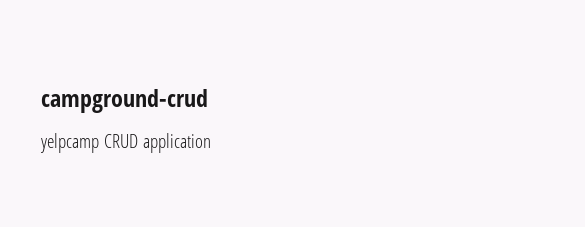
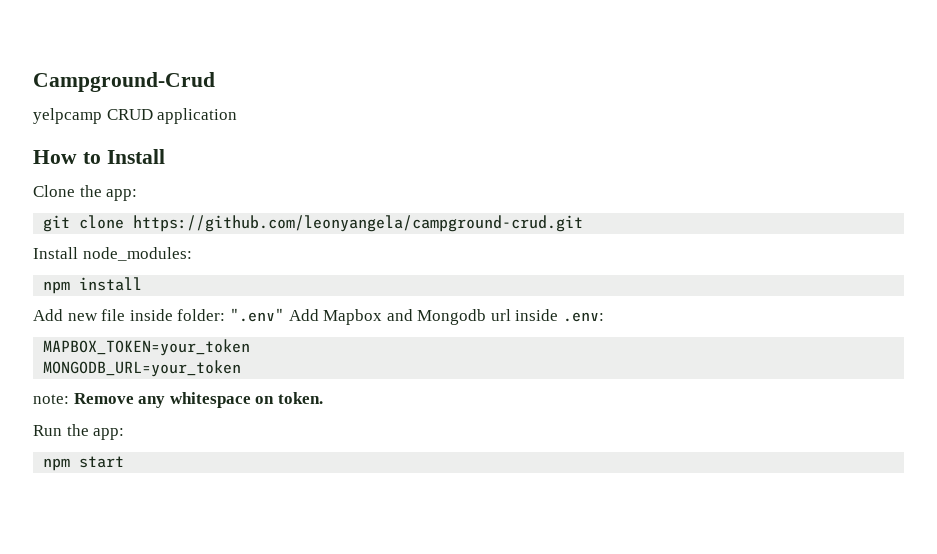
[41,89,208,113] campground-crud -> [33,72,215,92] Campground-Crud
(211, 143) none -> [33,149,165,164] [33,185,138,201] [43,215,584,232] [33,247,192,261] [43,277,143,294] [33,308,605,325] [43,339,251,356] [43,360,242,377] [33,392,323,408] [33,424,125,440] [43,456,125,471] // How to Install // Clone the app: // git clone https://github.com/leonyangela/campground-crud.git // Install node_modules: // npm install // Add new file inside folder: ".env" Add Mapbox and Mongodb url inside .env: // MAPBOX_TOKEN=your_token // MONGODB_URL=your_token // note: Remove any whitespace on token. // Run the app: // npm start

